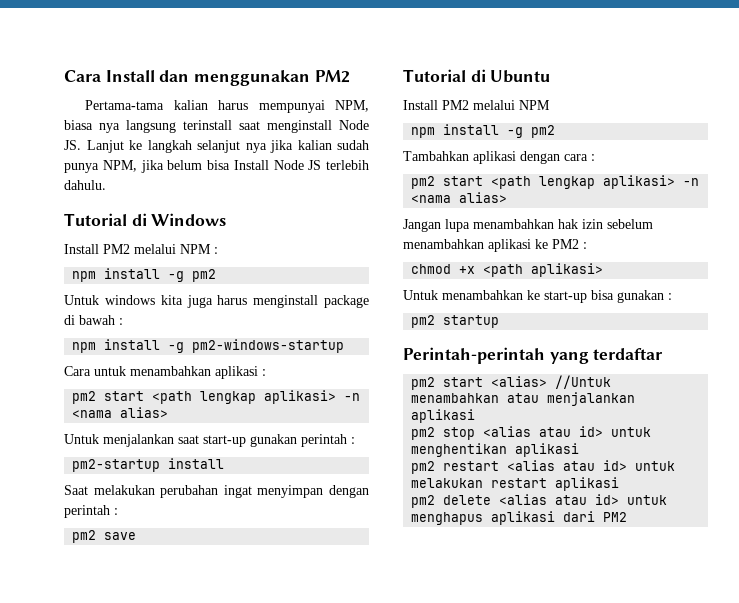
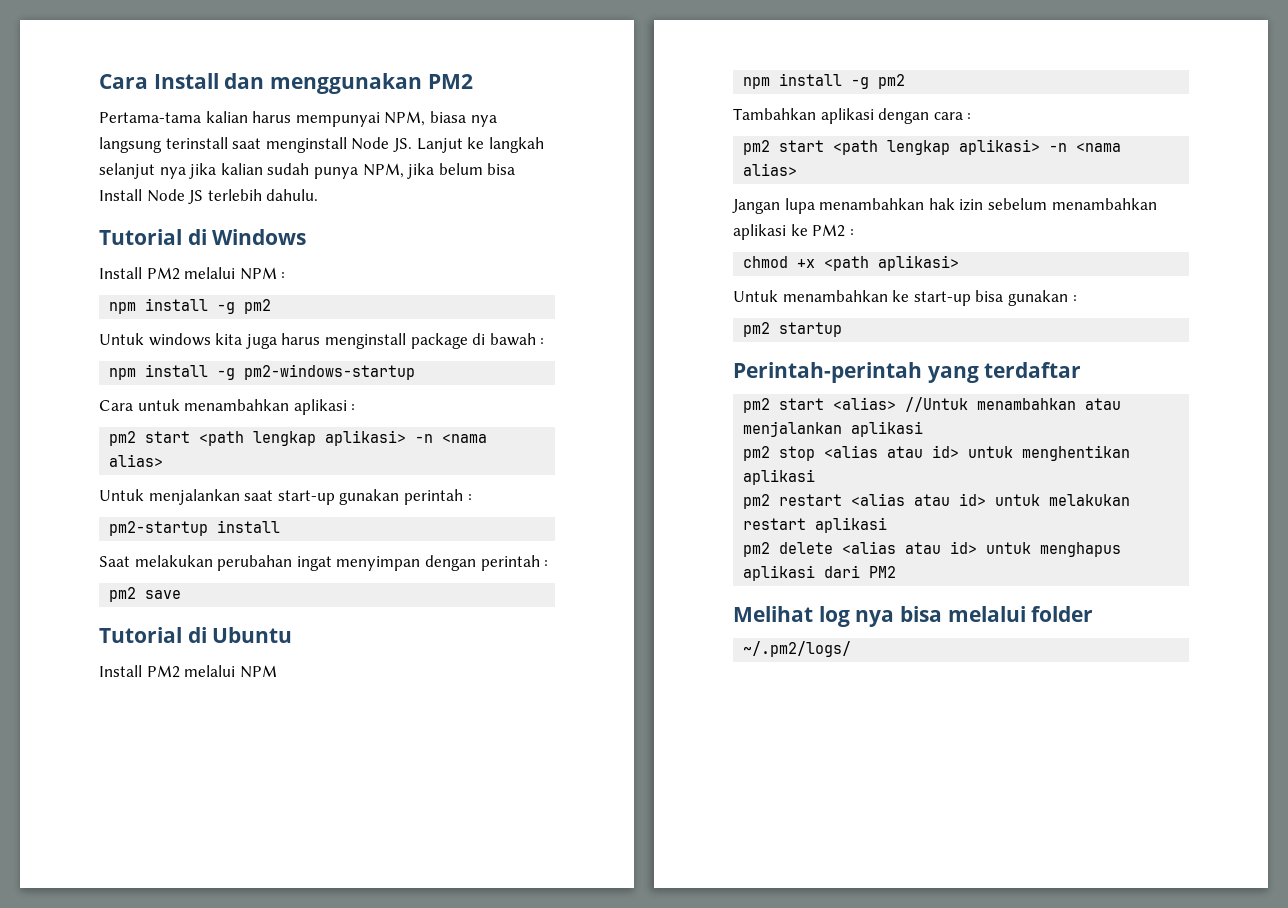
(628, 517) none -> [733,606,1094,627] [743,641,852,657] // Melihat log nya bisa melalui folder // ~/.pm2/logs/

